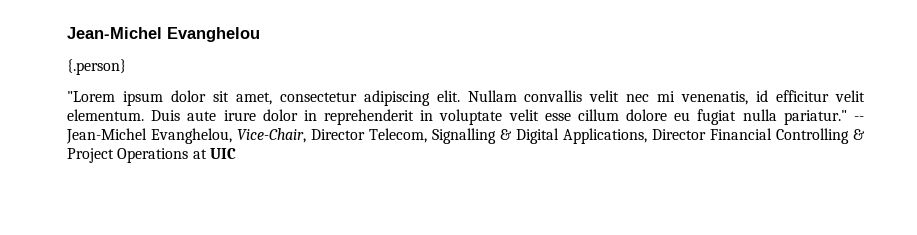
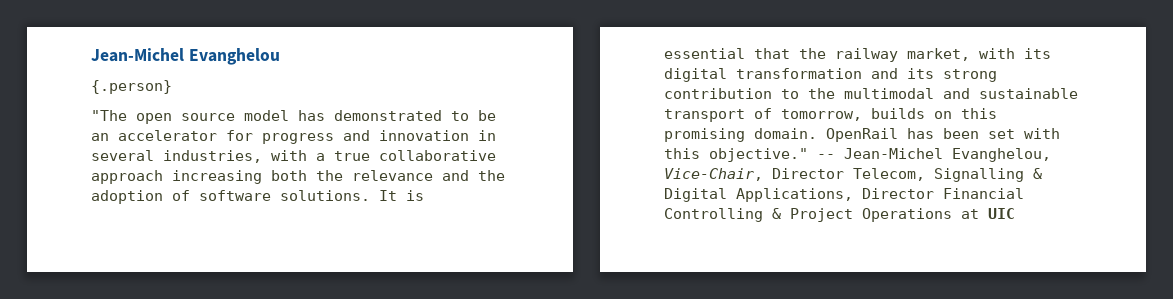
[67,90,865,106] [67,109,847,125] "Lorem ipsum dolor sit amet, consectetur adipiscing elit. Nullam convallis velit nec mi venenatis, id efficitur velit elementum. Duis aute irure dolor in reprehenderit in voluptate velit esse cillum dolore eu fugiat nulla pariatur." -> [91,110,496,124] [91,130,496,144] [91,150,496,163] [91,170,505,184] [91,190,424,204] [664,48,1051,62] [664,68,997,82] [664,88,1078,99] [664,108,997,122] [664,128,1060,142] [664,148,808,162] "The open source model has demonstrated to be an accelerator for progress and innovation in several industries, with a true collaborative approach increasing both the relevance and the adoption of software solutions. It is essential that the railway market, with its digital transformation and its strong contribution to the multimodal and sustainable transport of tomorrow, builds on this promising domain. OpenRail has been set with this objective."

